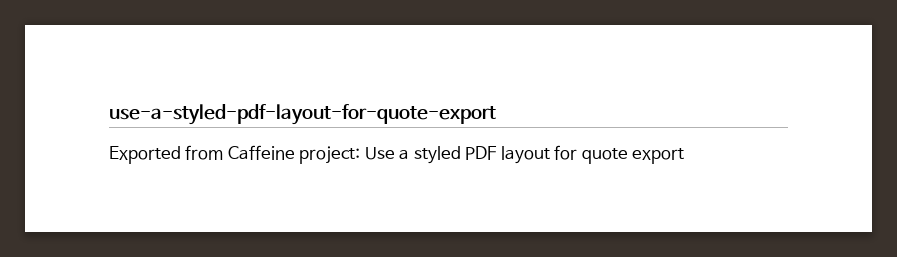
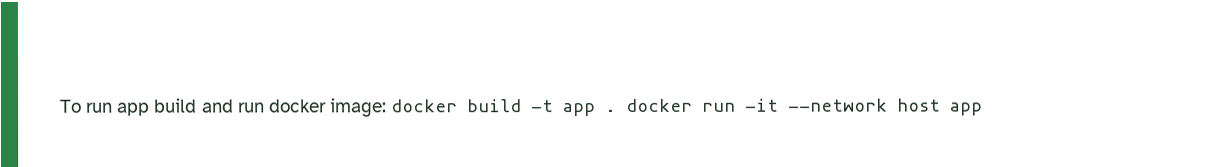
[109,104,496,125] [109,145,685,164] use-a-styled-pdf-layout-for-quote-export // Exported from Caffeine project: Use a styled PDF layout for quote export -> [60,98,984,118] To run app build and run docker image: docker build -t app . docker run -it --network host app

